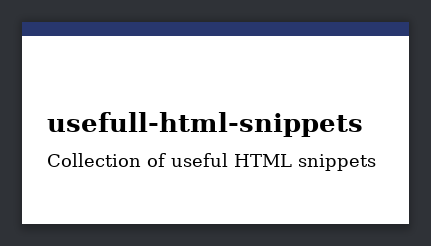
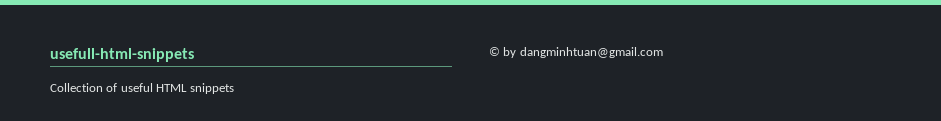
(376, 162) none -> [489,47,663,58] // © by dangminhtuan@gmail.com

